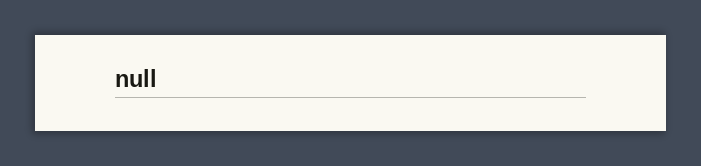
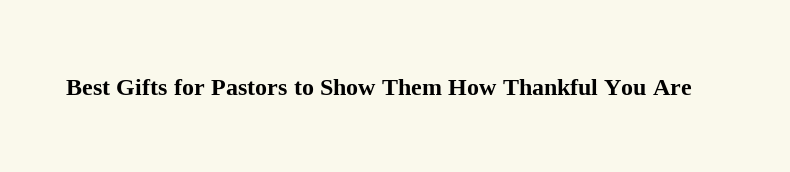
[115,69,157,87] null -> [66,79,692,95] Best Gifts for Pastors to Show Them How Thankful You Are

